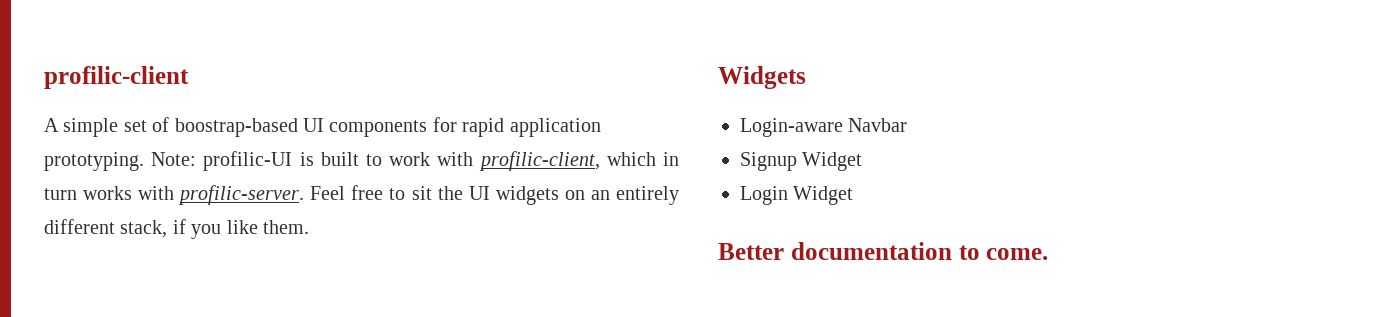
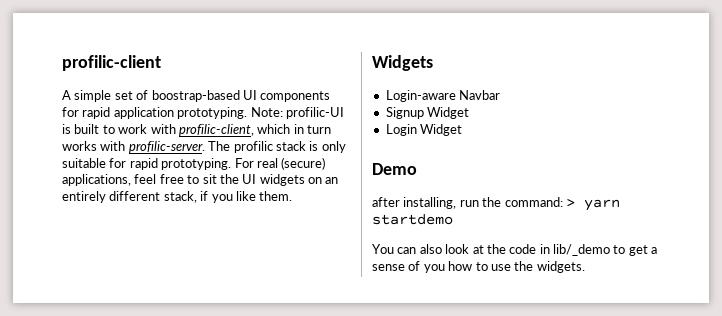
[310,186,346,200] Feel -> [208,141,346,153] [62,157,326,170] [62,174,157,186] The profilic stack is only suitable for rapid prototyping. For real (secure) applications, feel
[718,242,1049,260] Better documentation to come. -> [372,163,417,175] [372,197,620,211] [372,214,453,225] [372,244,658,256] [372,261,585,273] Demo // after installing, run the command: > yarn startdemo // You can also look at the code in lib/_demo to get a sense of you how to use the widgets.

